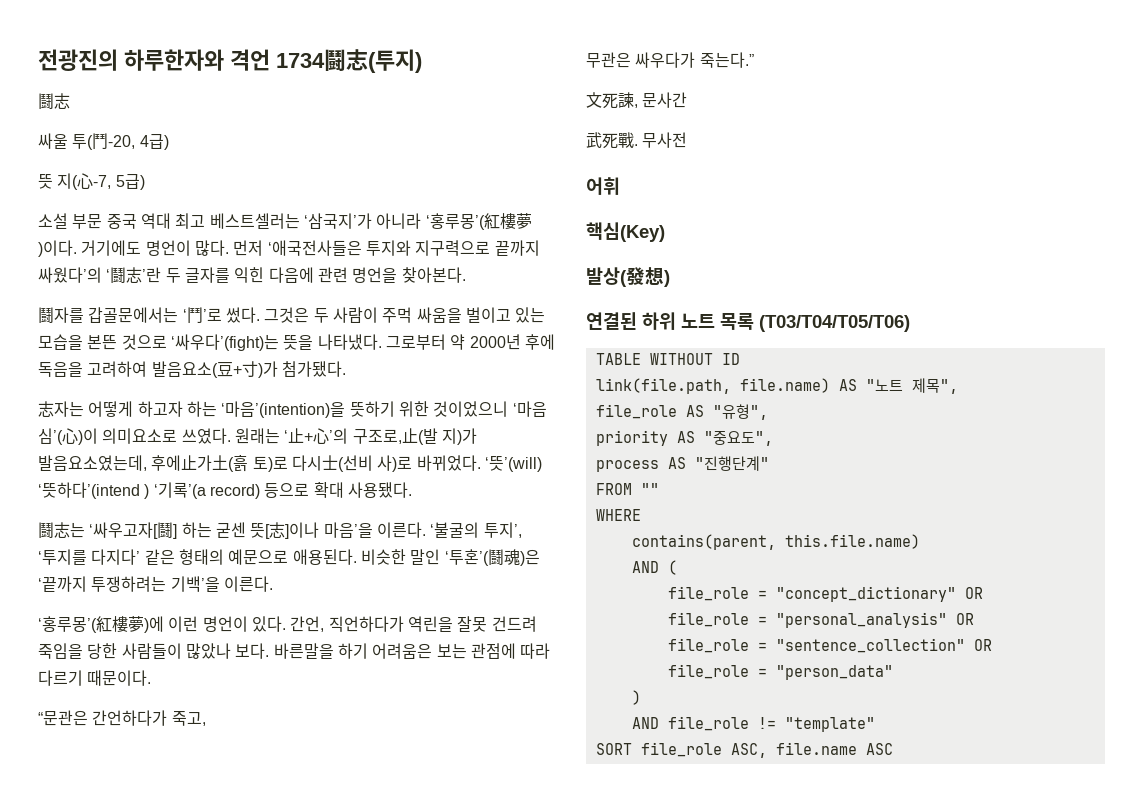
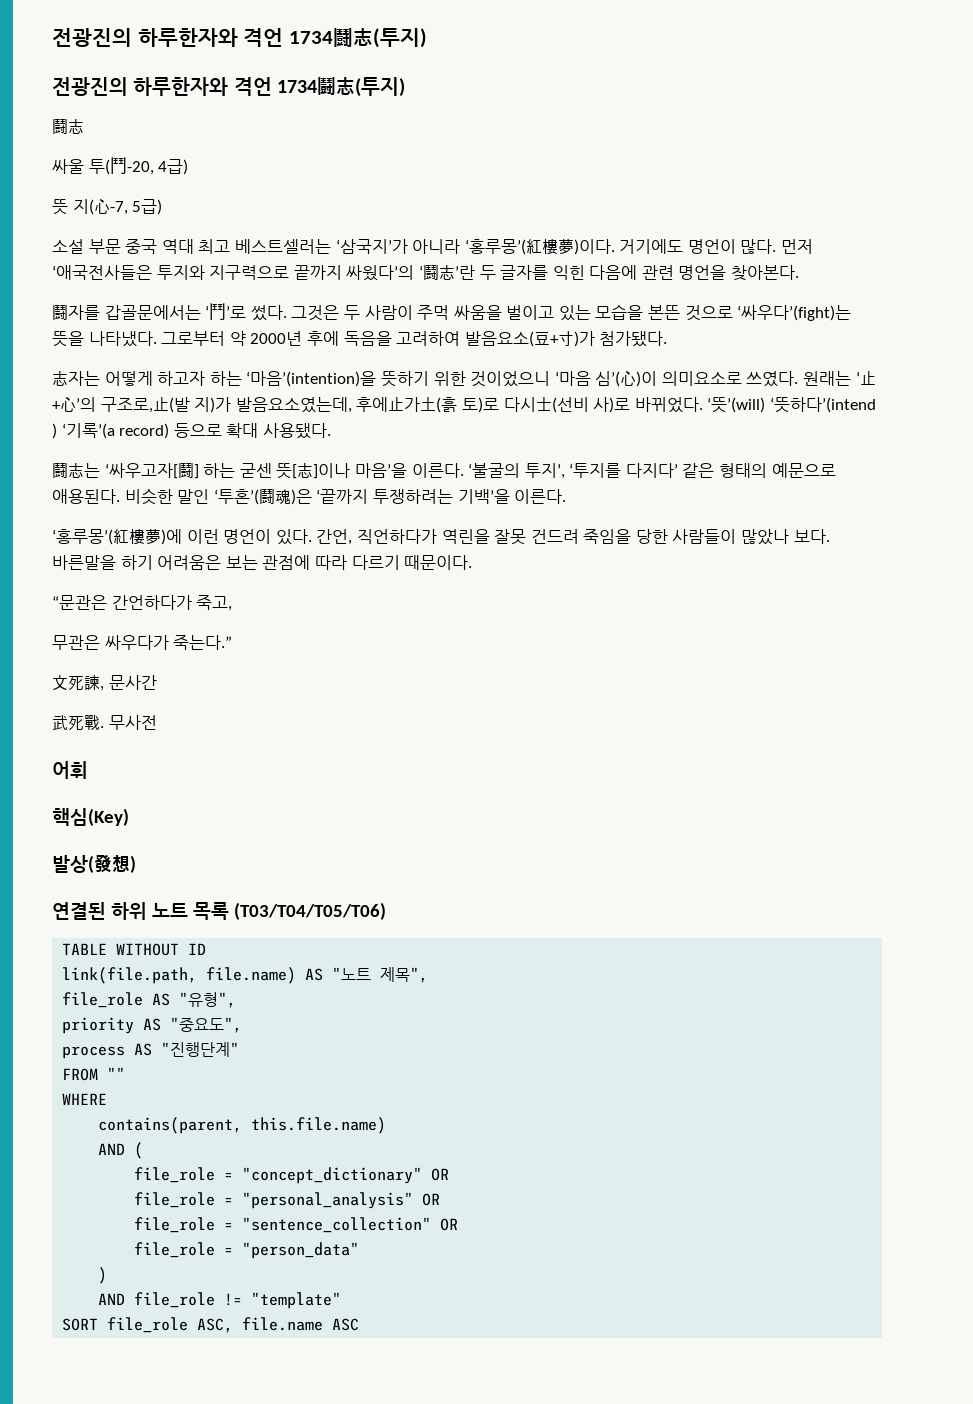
[38,49,422,73] 전광진의 하루한자와 격언 1734鬪志(투지) -> [52,28,427,48] [52,77,405,97] 전광진의 하루한자와 격언 1734鬪志(투지) // 전광진의 하루한자와 격언 1734鬪志(투지)

